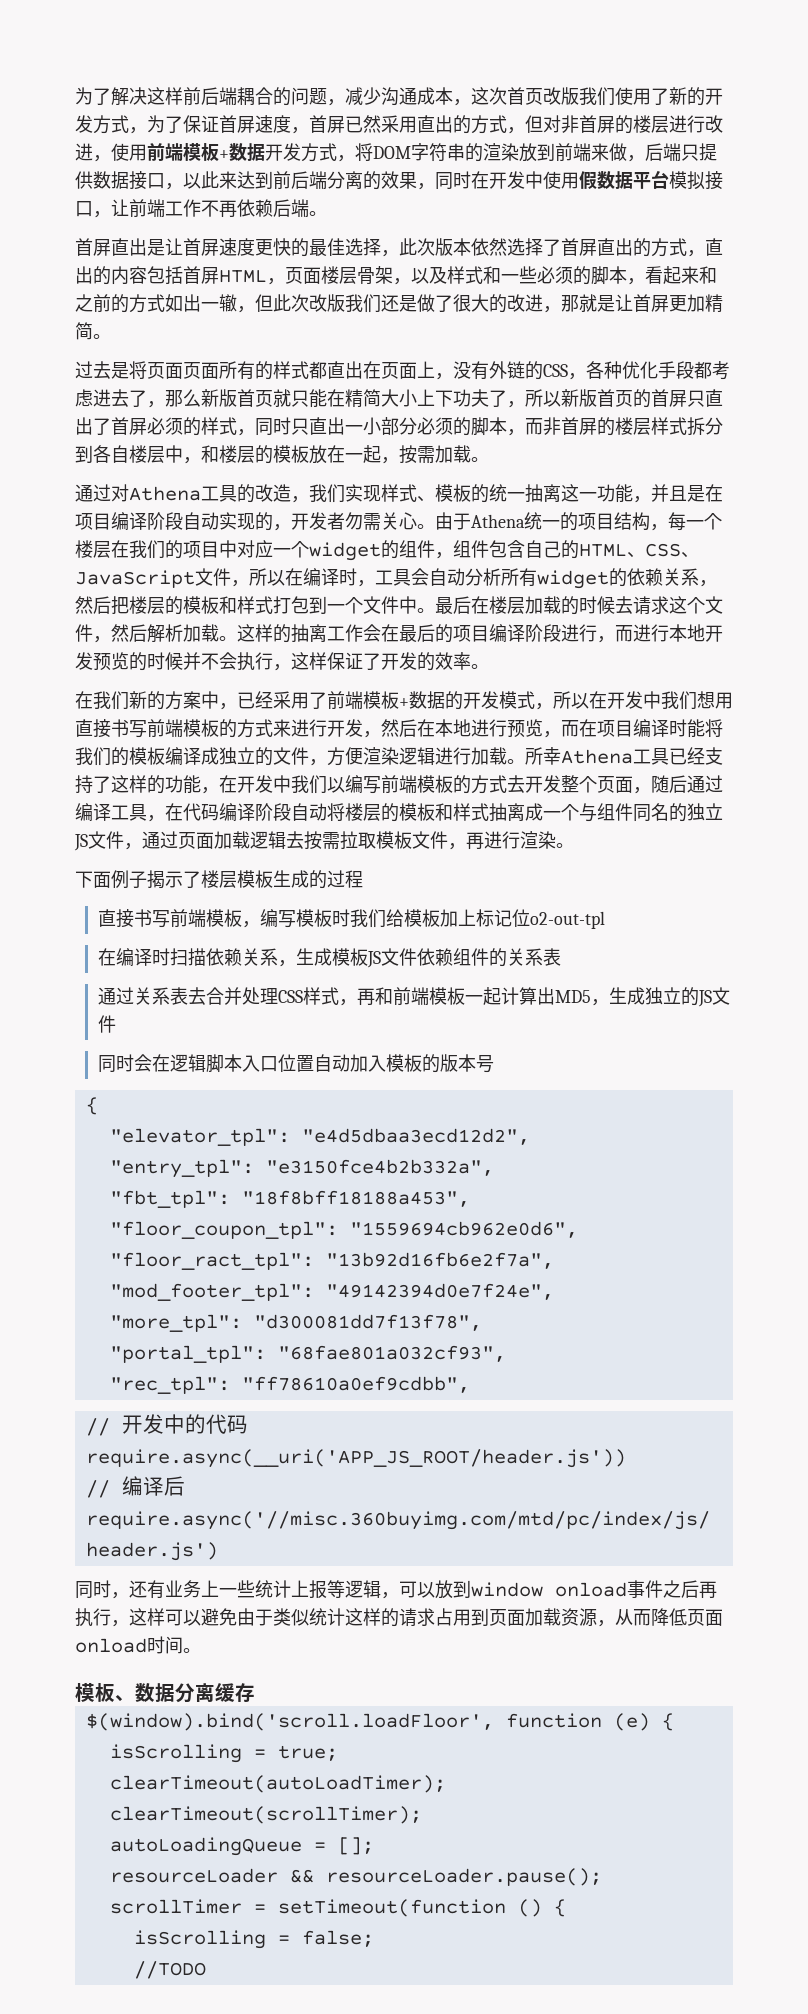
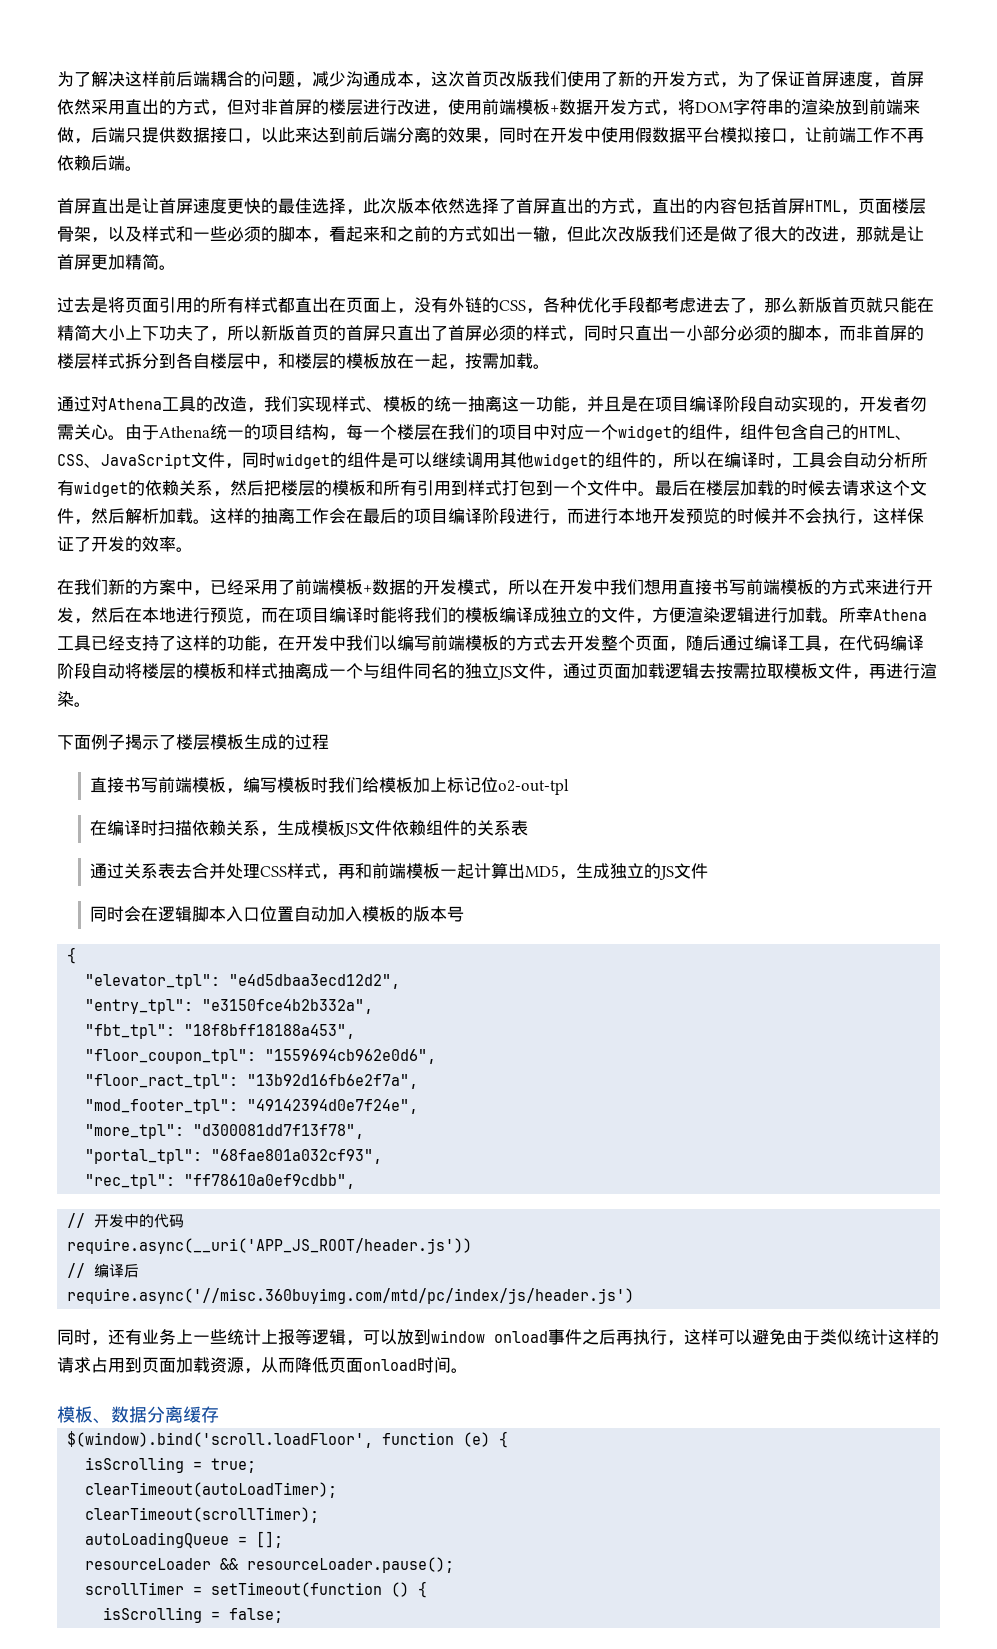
[345,116,363,133] 已 -> [57,99,74,115] 依
[183,361,273,380] 页面所有的 -> [159,297,244,313] 引用的所有
(249, 583) none -> [242,452,673,469] 同时widget的组件是可以继续调用其他widget的组件的，
(237, 605) none -> [383,480,468,496] 所有引用到
[133,1961,206,1979] // //TODO -> (284, 1615) none

